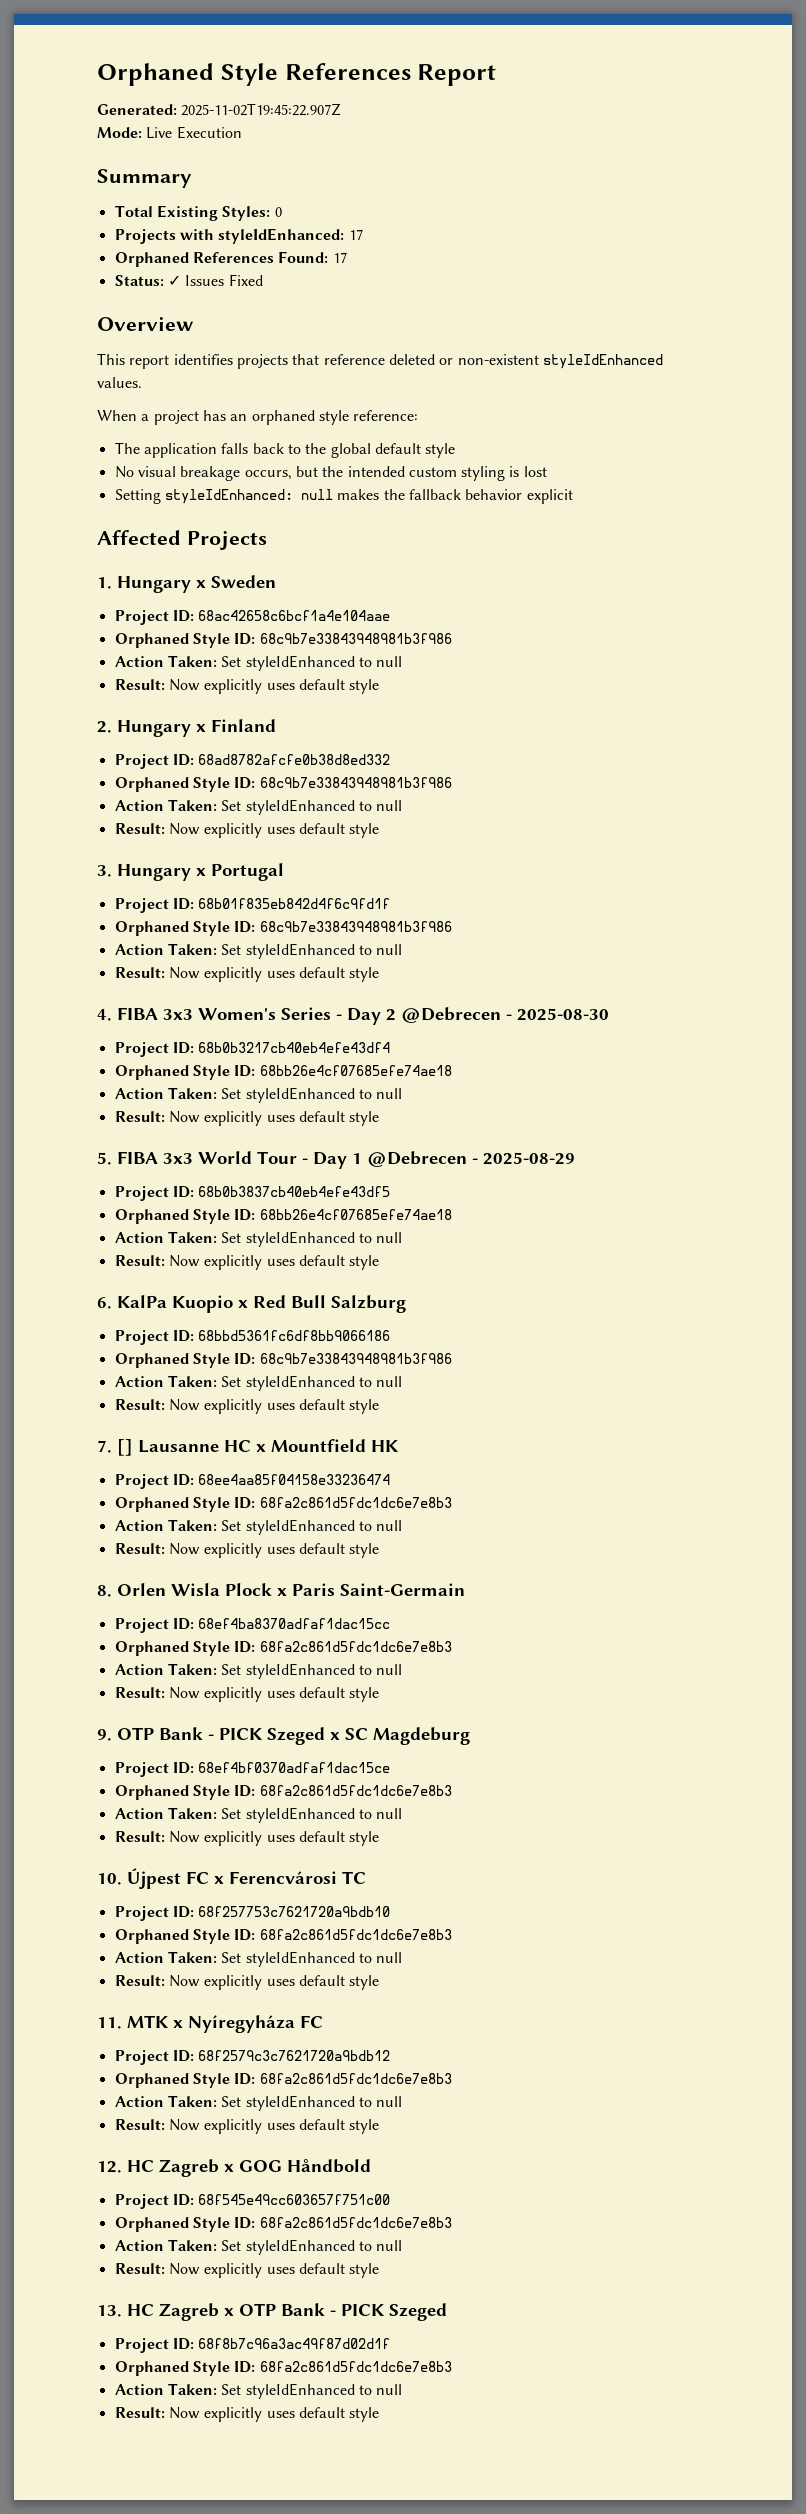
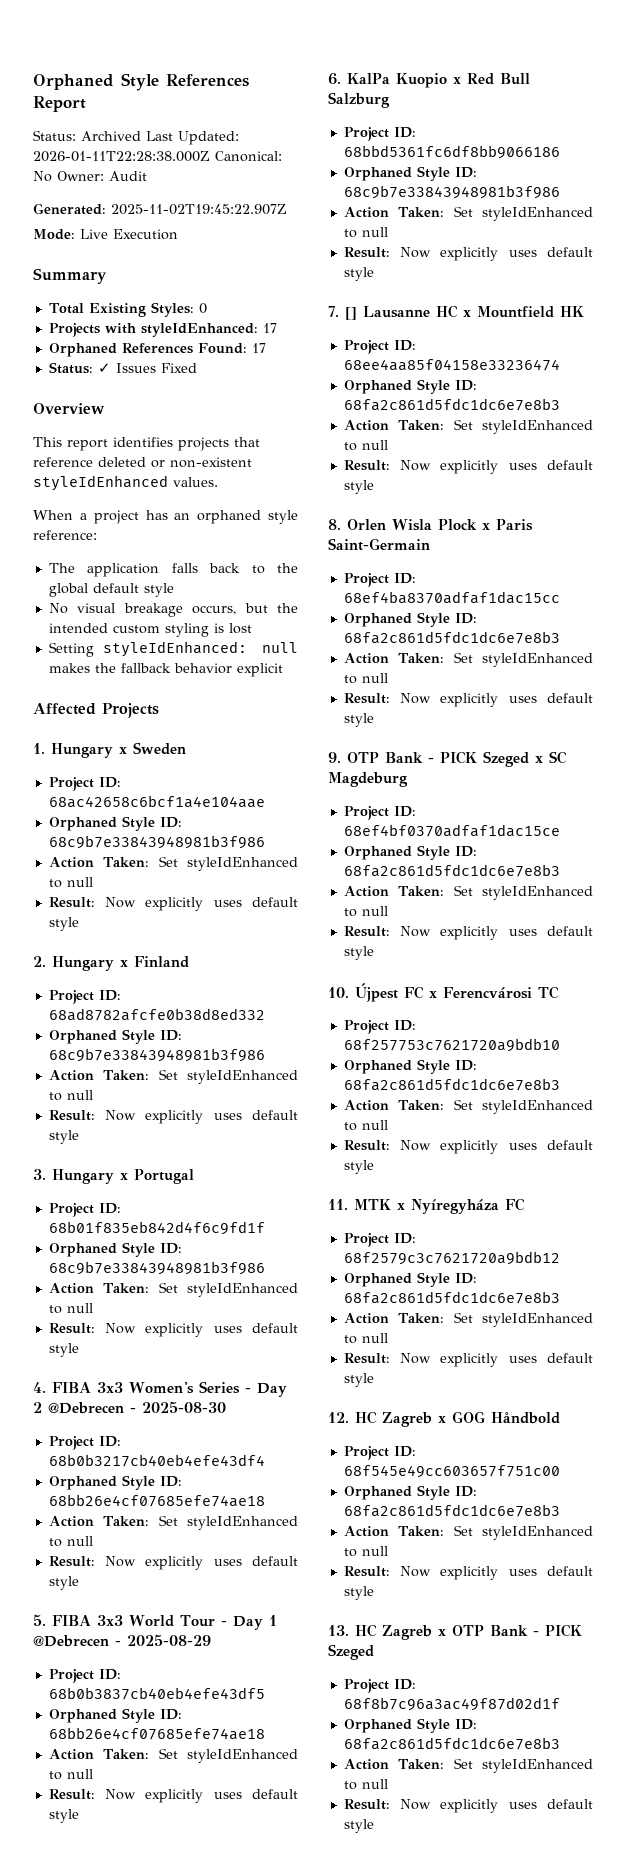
(497, 75) none -> [33,130,239,145] [33,151,282,162] [33,171,147,182] // Status: Archived Last Updated: 2026-01-11T22:28:38.000Z Canonical: No Owner: Audit

